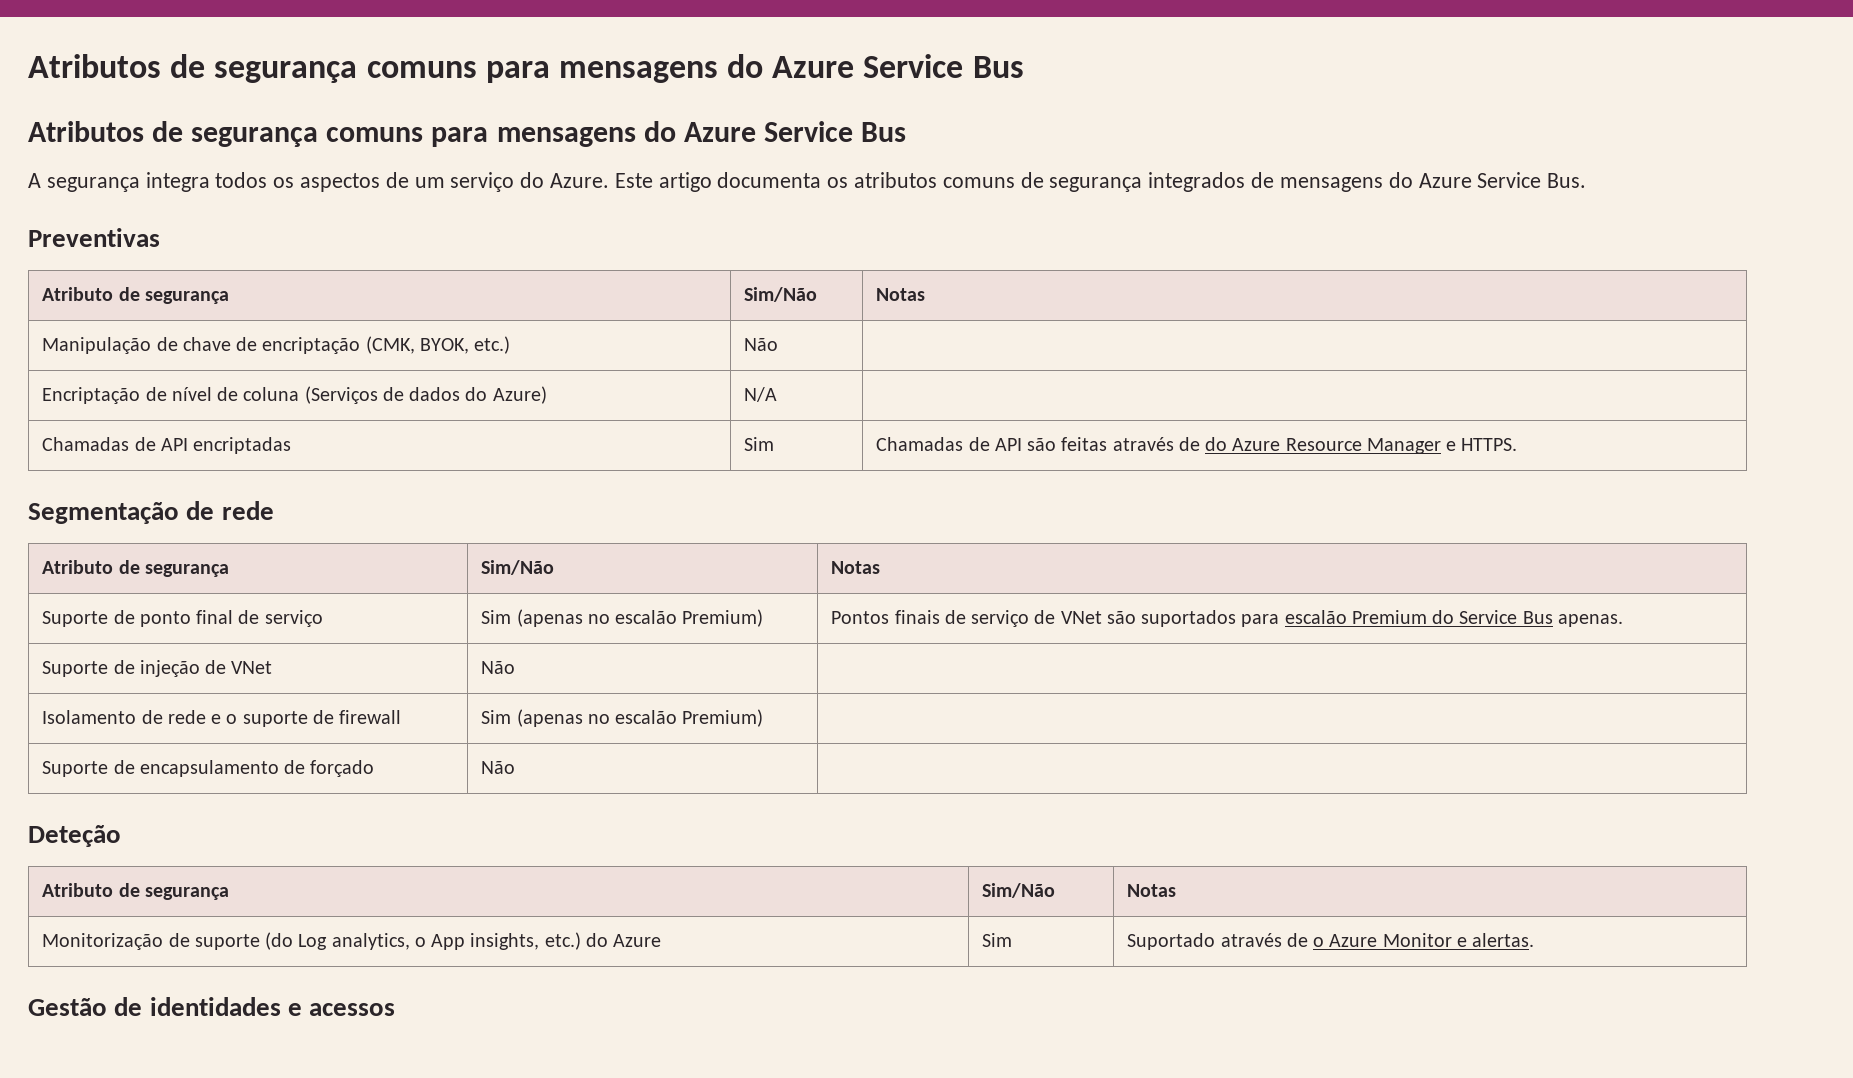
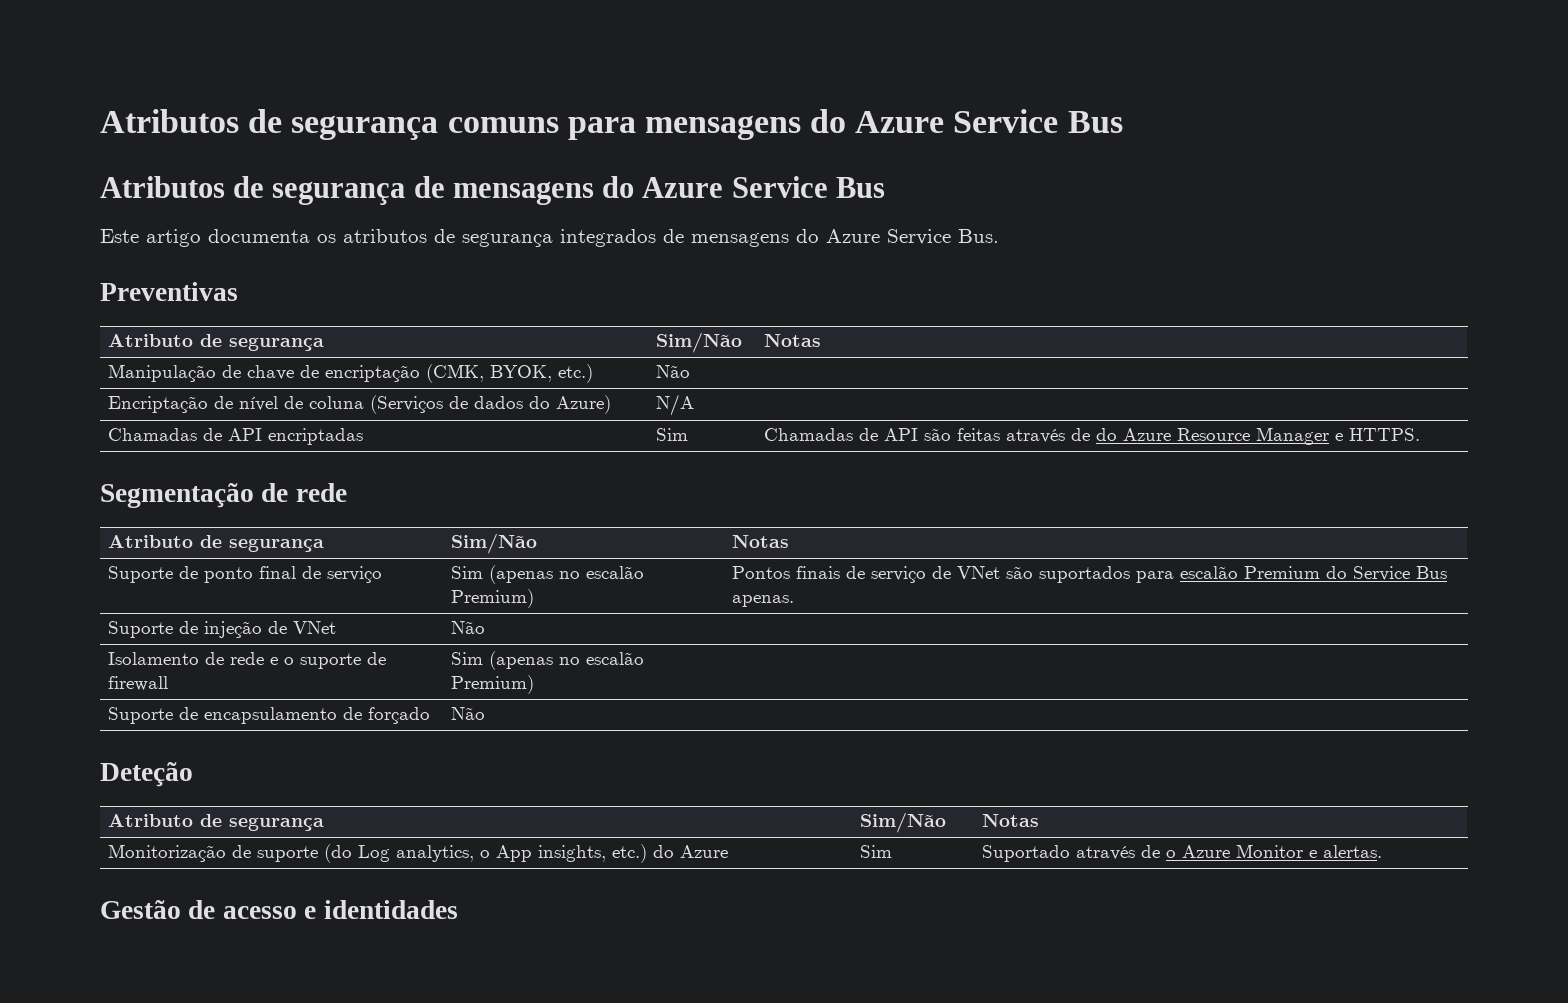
[326,121,906,147] [28,172,610,192] comuns para mensagens do Azure Service Bus // A segurança integra todos os aspectos de um serviço do Azure. -> [413,176,885,205] de mensagens do Azure Service Bus //
[942,177,1015,188] comuns -> (427, 236) none
[149,997,396,1016] identidades e acessos -> [222,900,458,919] acesso e identidades

